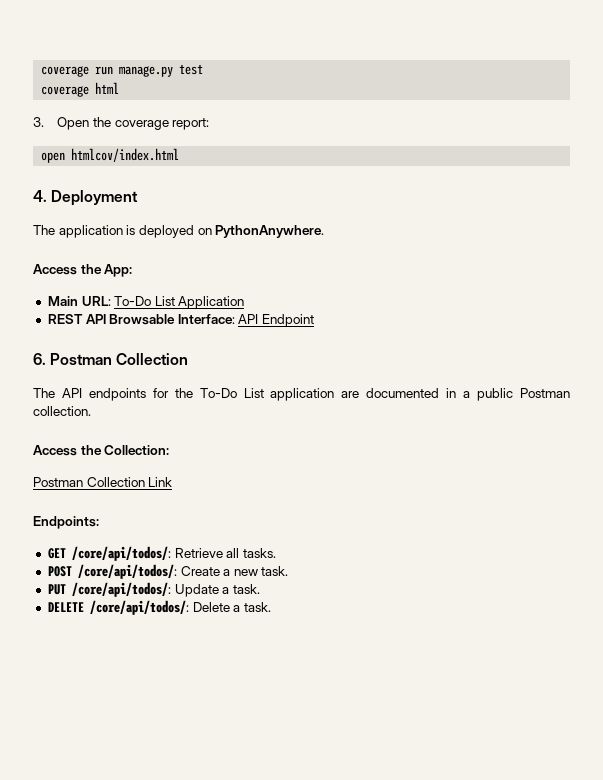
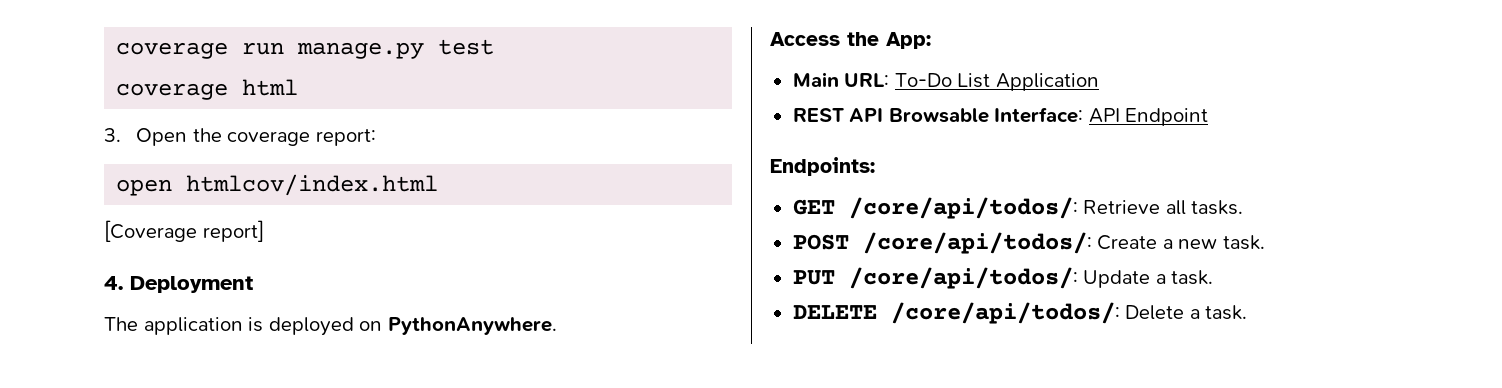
(180, 155) none -> [104,220,264,242] // [Coverage report]
[33,353,189,365] [33,388,570,401] [33,406,91,416] [33,445,170,456] [33,477,173,487] // 6. Postman Collection // The API endpoints for the To-Do List application are documented in a public Postman collection. // Access the Collection: // Postman Collection Link -> (1209, 117) none

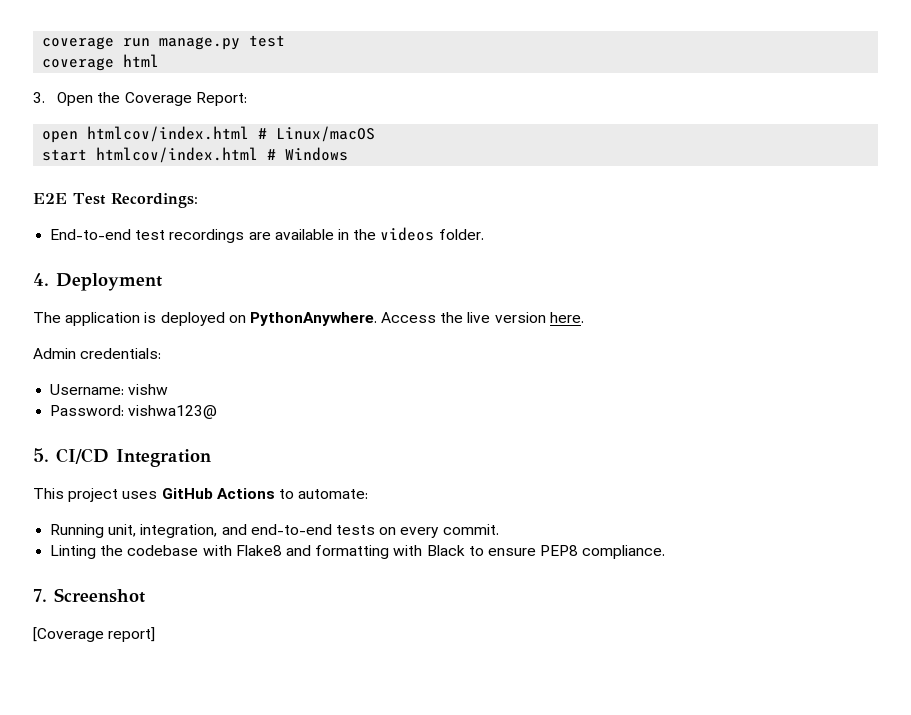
[227,129,376,146] coverage report: -> [124,92,247,106] Coverage Report:
[104,220,264,242] // [Coverage report] -> [258,126,376,142] [42,147,349,163] [33,193,198,208] [50,227,484,243] # Linux/macOS // start htmlcov/index.html # Windows // E2E Test Recordings: // End-to-end test recordings are available in the videos folder.
(557, 326) // -> (377, 319) none
[886,32,931,49] [792,72,1099,91] [792,107,1209,126] [770,157,875,176] [792,197,1244,219] [792,232,1265,254] [792,267,1214,289] [792,302,1248,324] App: // Main URL: To-Do List Application // REST API Browsable Interface: API Endpoint // Endpoints: // GET /core/api/todos/: Retrieve all tasks. // POST /core/api/todos/: Create a new task. // PUT /core/api/todos/: Update a task. // DELETE /core/api/todos/: Delete a task. -> [467,312,584,323] [33,348,162,359] [50,384,169,395] [50,405,218,419] [33,448,211,467] [33,488,369,502] [50,524,499,538] [50,545,666,559] [33,588,145,603] [33,627,156,642] live version here. // Admin credentials: // Username: vishw // Password: vishwa123@ // 5. CI/CD Integration // This project uses GitHub Actions to automate: // Running unit, integration, and end-to-end tests on every commit. // Linting the codebase with Flake8 and formatting with Black to ensure PEP8 compliance. // 7. Screenshot // [Coverage report]

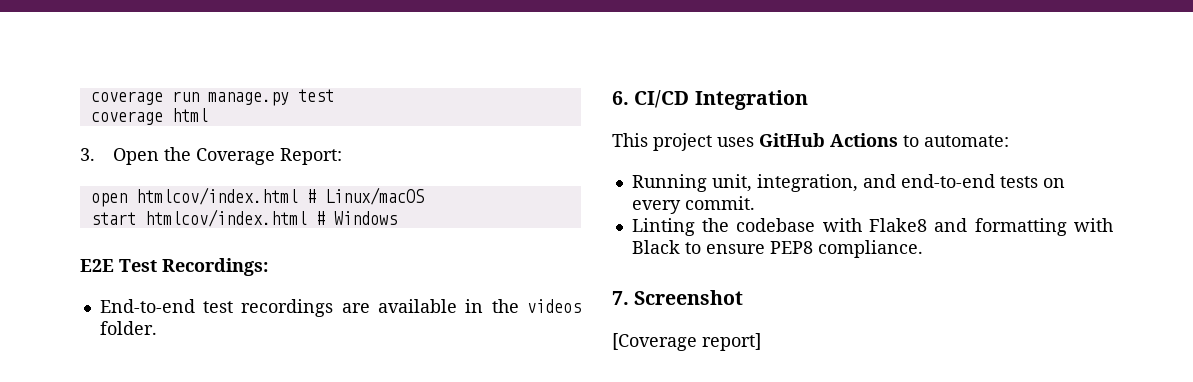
[33,273,162,291] [33,312,584,326] [33,348,162,359] [50,384,169,395] [50,405,218,419] [33,448,49,462] 4. Deployment // The application is deployed on PythonAnywhere. Access the live version here. // Admin credentials: // Username: vishw // Password: vishwa123@ // 5. -> [612,91,629,105] 6.

